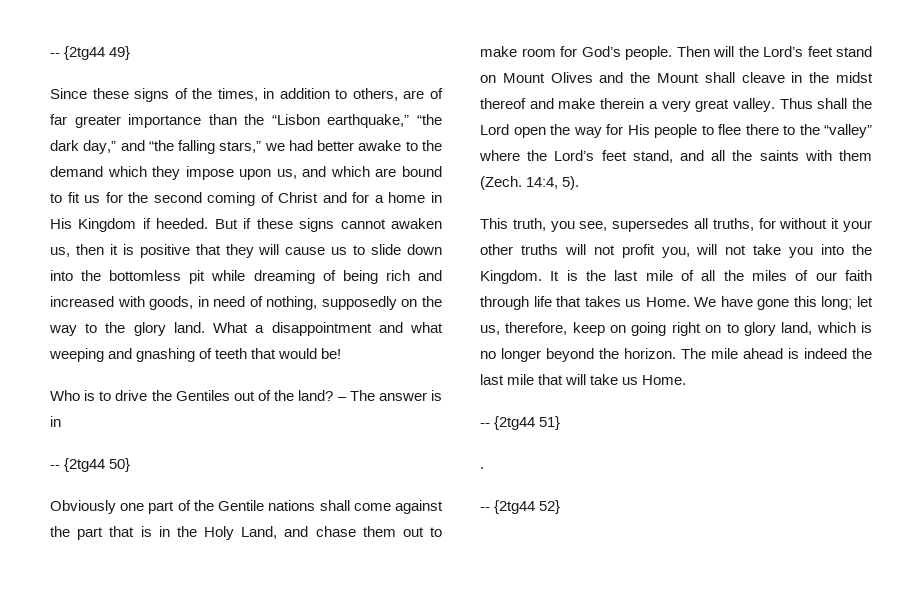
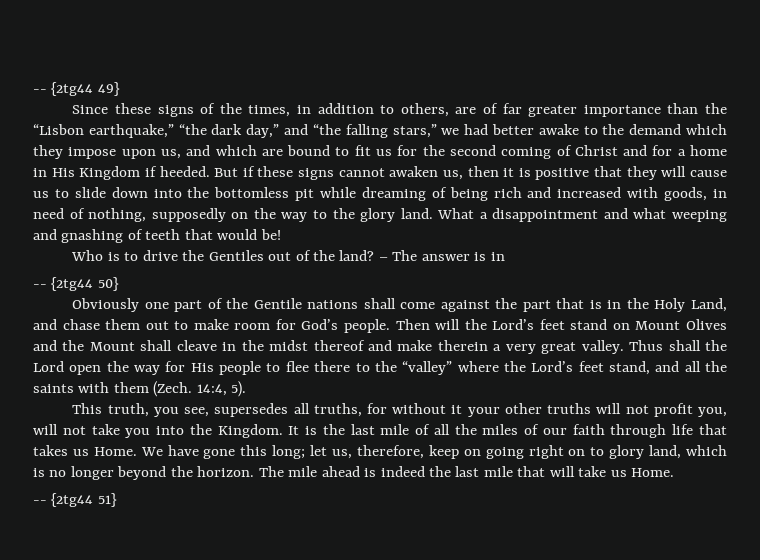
[480,467,484,469] [480,500,561,514] // . // -- {2tg44 52} -> (117, 500) none

